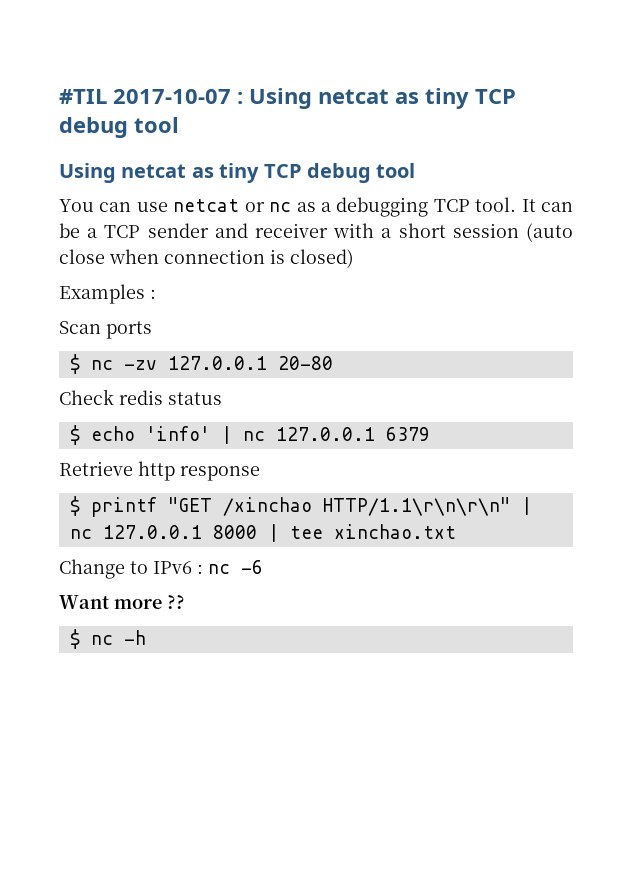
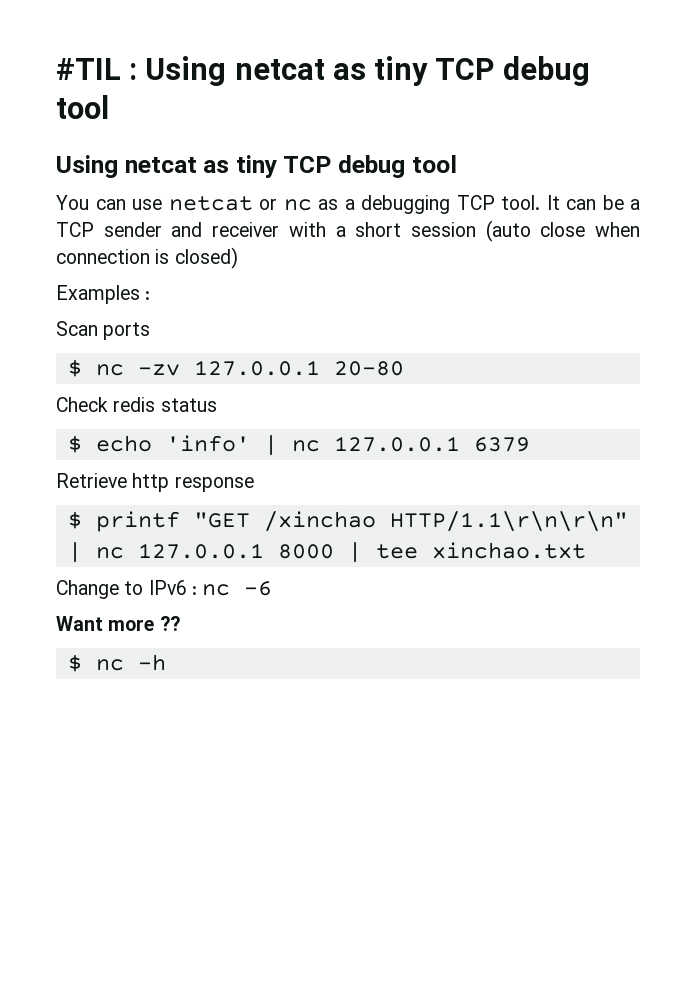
[113,89,231,104] 2017-10-07 -> (121, 69) none

